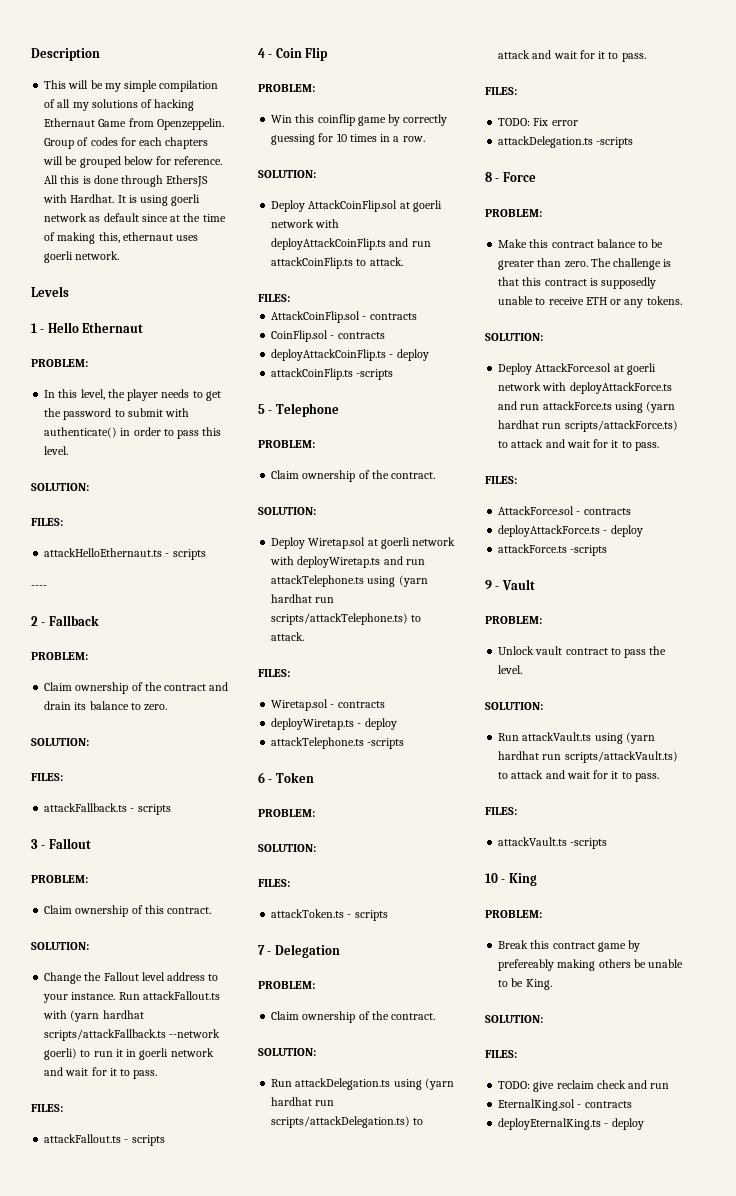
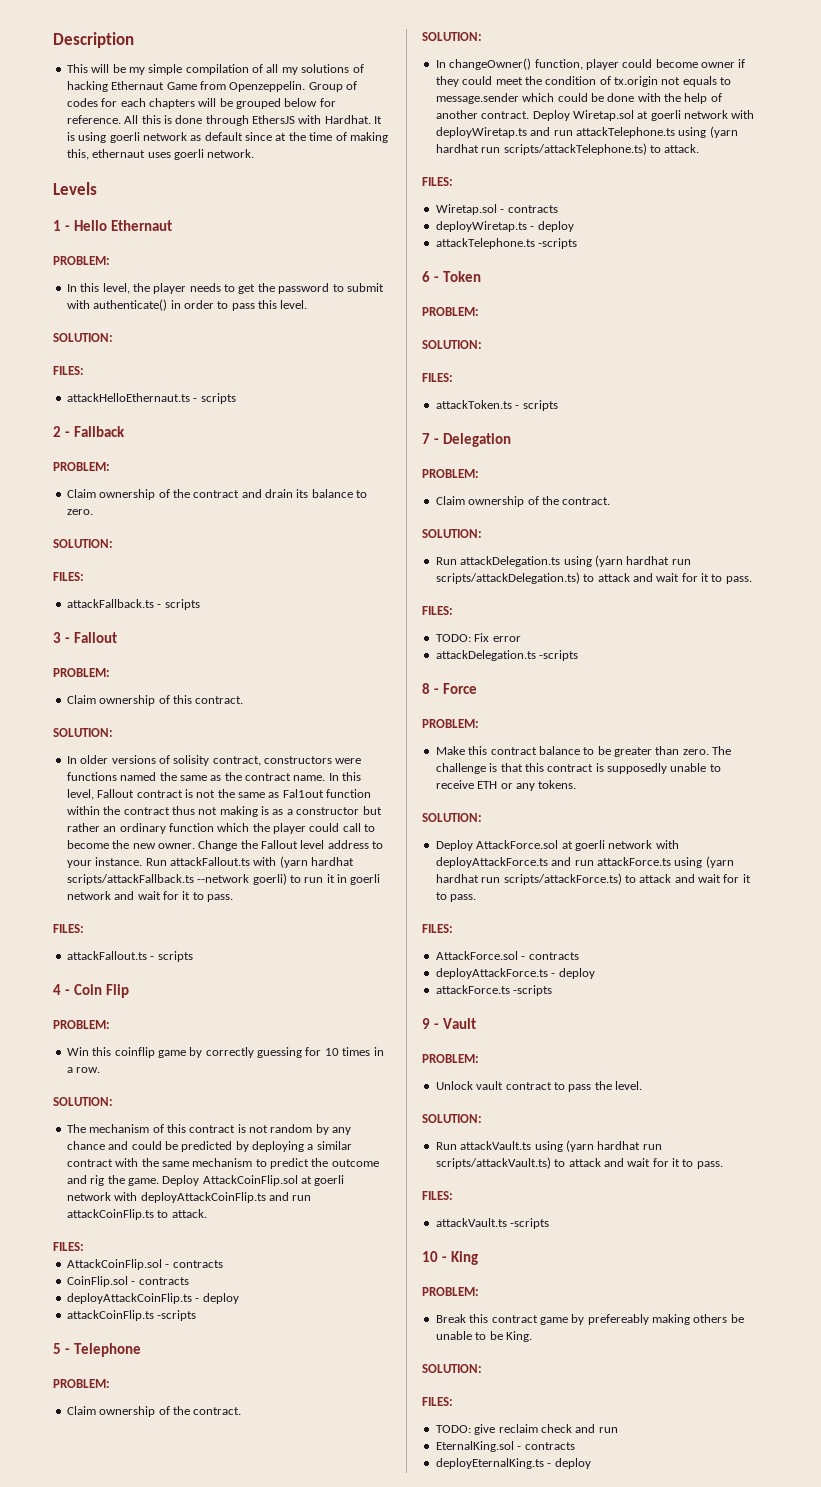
[31,585,47,589] // ---- -> (236, 398) none
(89, 946) none -> [66,755,362,766] [66,772,362,781] [66,789,372,800] [66,806,382,817] [66,823,376,834] [66,840,195,849] In older versions of solisity contract, constructors were functions named the same as the contract name. In this level, Fallout contract is not the same as Fal1out function within the contract thus not making is as a constructor but rather an ordinary function which the player could call to become the new owner.
(316, 174) none -> [66,1124,352,1135] [66,1141,352,1152] [66,1158,379,1169] [66,1175,159,1186] The mechanism of this contract is not random by any chance and could be predicted by deploying a similar contract with the same mechanism to predict the outcome and rig the game.
(316, 511) none -> [435,58,746,70] [435,76,732,87] [435,93,722,104] [435,110,530,119] In changeOwner() function, player could become owner if they could meet the condition of tx.origin not equals to message.sender which could be done with the help of another contract.

